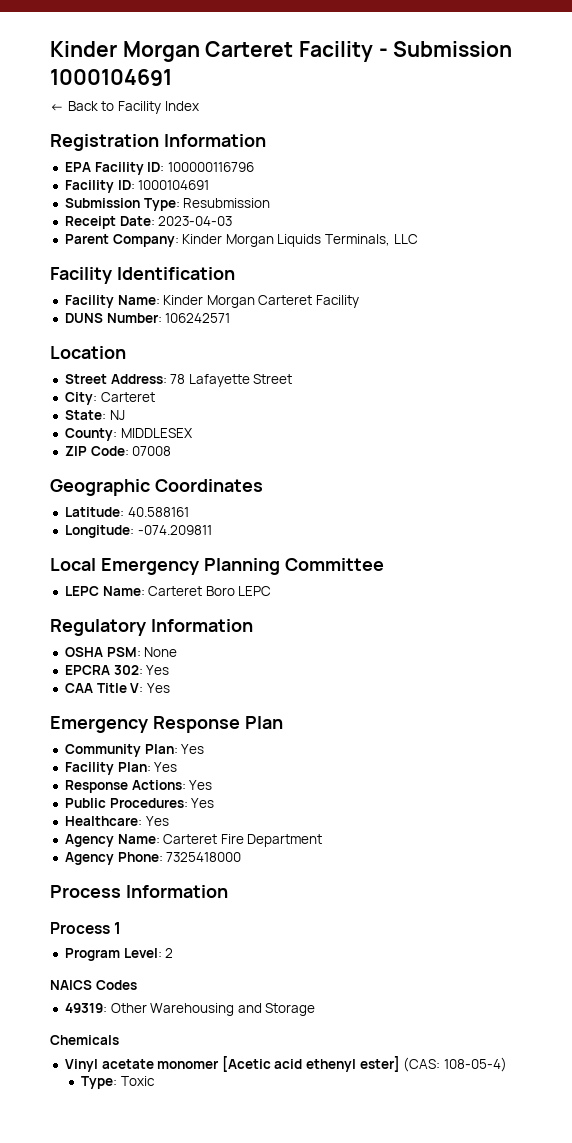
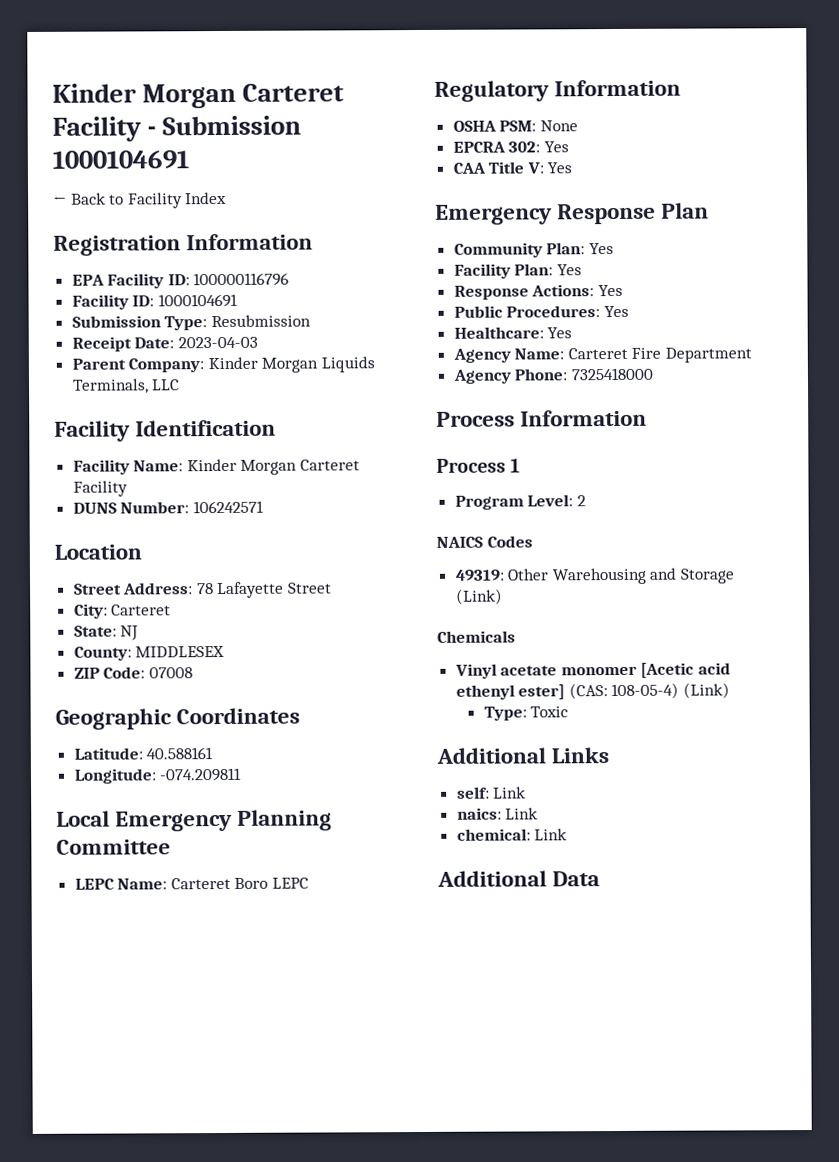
(316, 1009) none -> [455,588,503,605] (Link)
(508, 1064) none -> [683,682,731,699] (Link)
(155, 1081) none -> [436,747,610,764] [456,786,527,799] [456,807,539,820] [456,828,568,841] [437,870,601,887] // Additional Links // self: Link // naics: Link // chemical: Link // Additional Data

